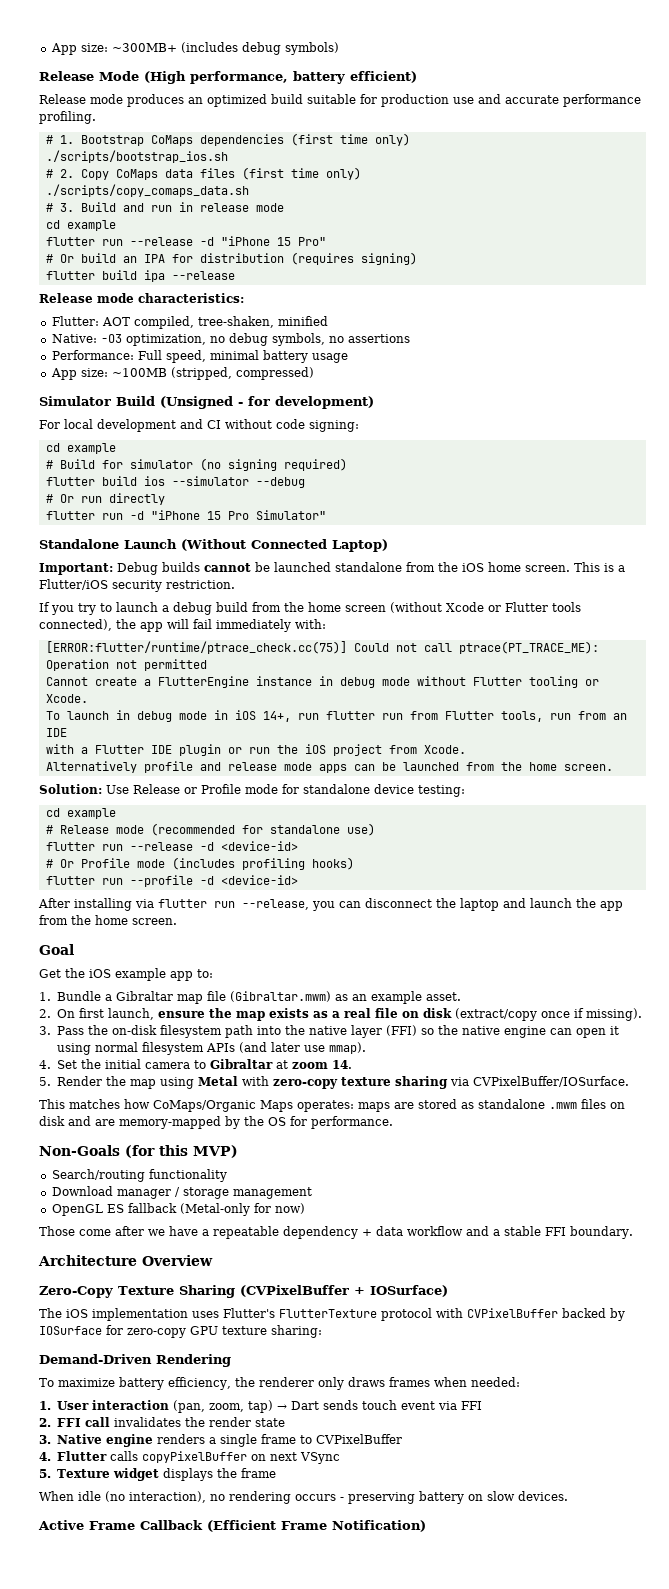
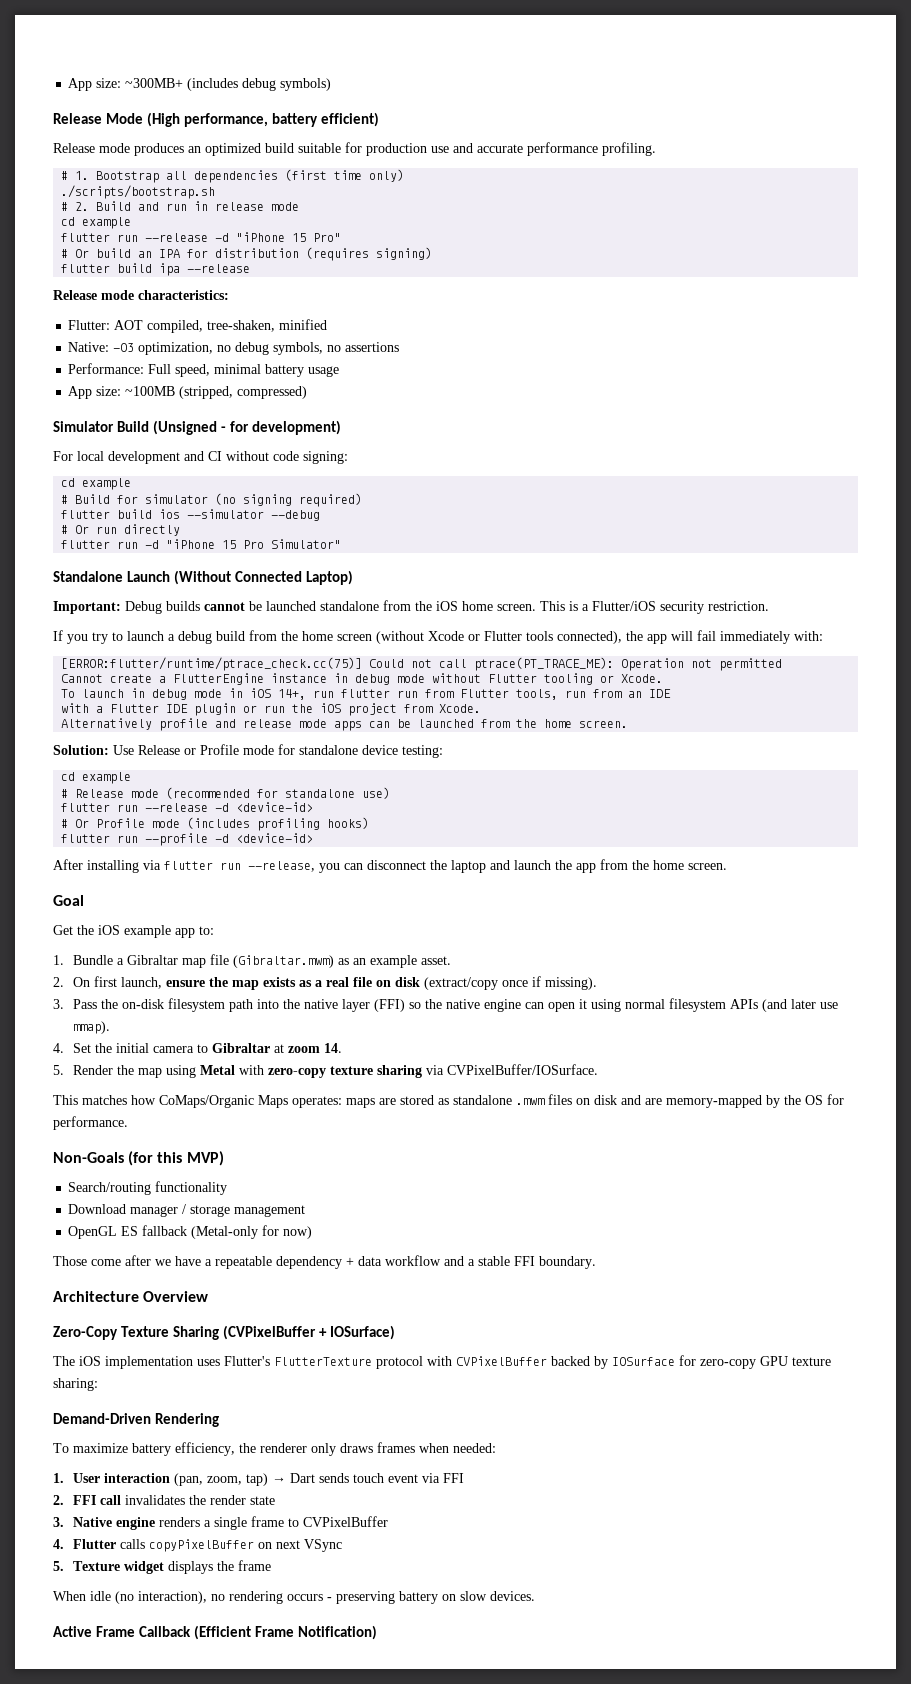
[150,135,193,146] CoMaps -> [166,171,188,180] all
[45,150,228,163] ./scripts/bootstrap_ios.sh -> [61,185,216,199] ./scripts/bootstrap.sh
[80,167,361,180] [45,184,249,197] [45,203,74,212] Copy CoMaps data files (first time only) // ./scripts/copy_comaps_data.sh // # 3. -> (90, 206) none

